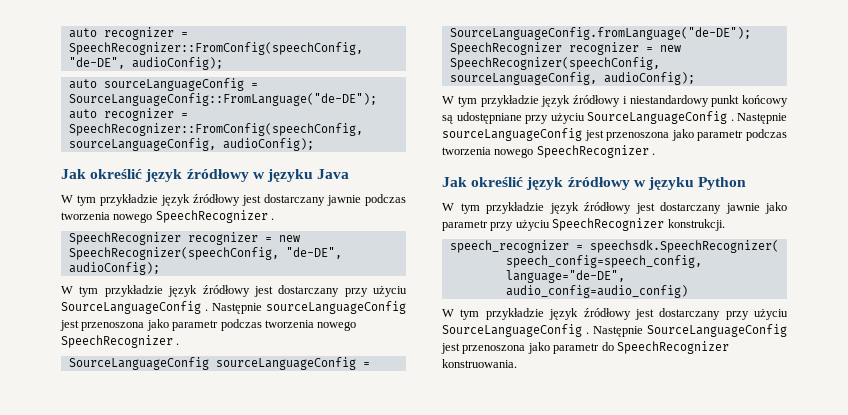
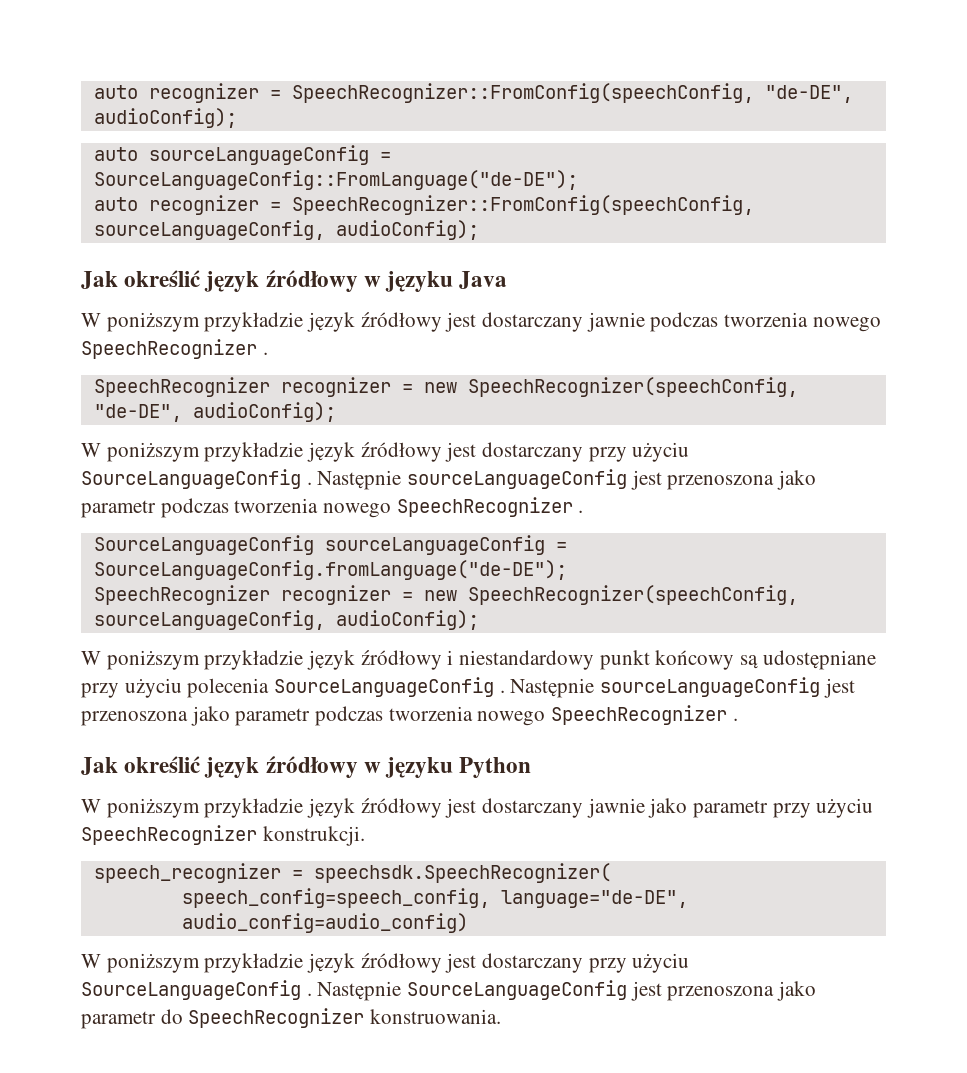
[77,195,96,206] tym -> [106,312,200,332] poniższym
[79,286,99,297] tym -> [106,442,200,462] poniższym
[457,96,477,107] tym -> [106,650,200,670] poniższym
(585, 118) none -> [187,678,270,698] polecenia
[460,203,480,214] tym -> [106,798,200,818] poniższym
[460,309,480,320] tym -> [106,953,200,973] poniższym

